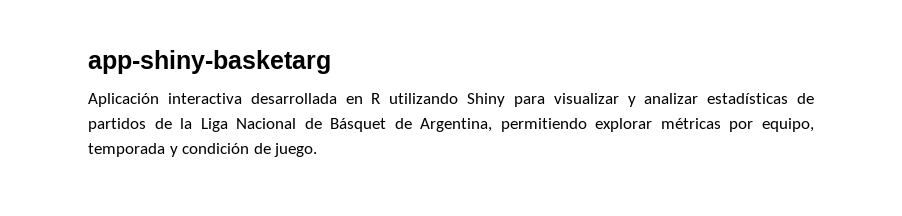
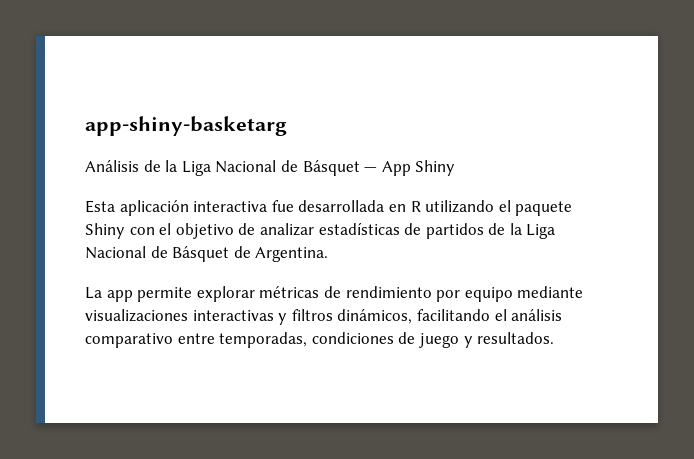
[88,93,636,107] Aplicación interactiva desarrollada en R utilizando Shiny para visualizar y -> [85,160,456,176] [85,200,573,216] [85,223,256,239] Análisis de la Liga Nacional de Básquet — App Shiny // Esta aplicación interactiva fue desarrollada en R utilizando el paquete Shiny con el objetivo de
[420,118,815,132] [88,143,318,157] Argentina, permitiendo explorar métricas por equipo, temporada y condición de juego. -> [255,247,329,262] [85,286,584,302] [85,309,563,325] [85,332,555,348] Argentina. // La app permite explorar métricas de rendimiento por equipo mediante visualizaciones interactivas y filtros dinámicos, facilitando el análisis comparativo entre temporadas, condiciones de juego y resultados.

